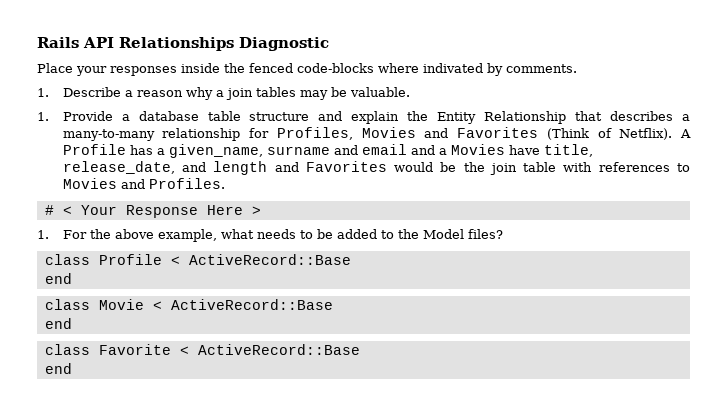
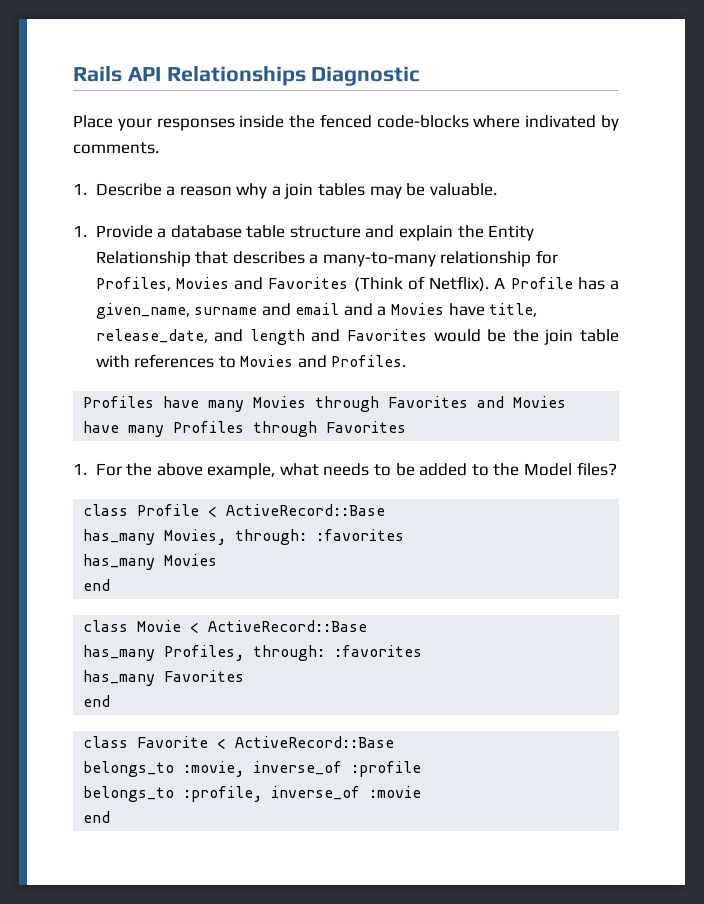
[44,205,261,218] # < Your Response Here > -> [83,396,567,412] [83,421,407,437] Profiles have many Movies through Favorites and Movies have many Profiles through Favorites
(351, 259) none -> [83,529,405,545] [83,554,218,570] // has_many Movies, through: :favorites // has_many Movies
(333, 304) none -> [83,645,423,661] [83,670,245,686] // has_many Profiles, through: :favorites // has_many Favorites
(360, 349) none -> [83,761,422,777] [83,786,422,802] // belongs_to :movie, inverse_of :profile // belongs_to :profile, inverse_of :movie

